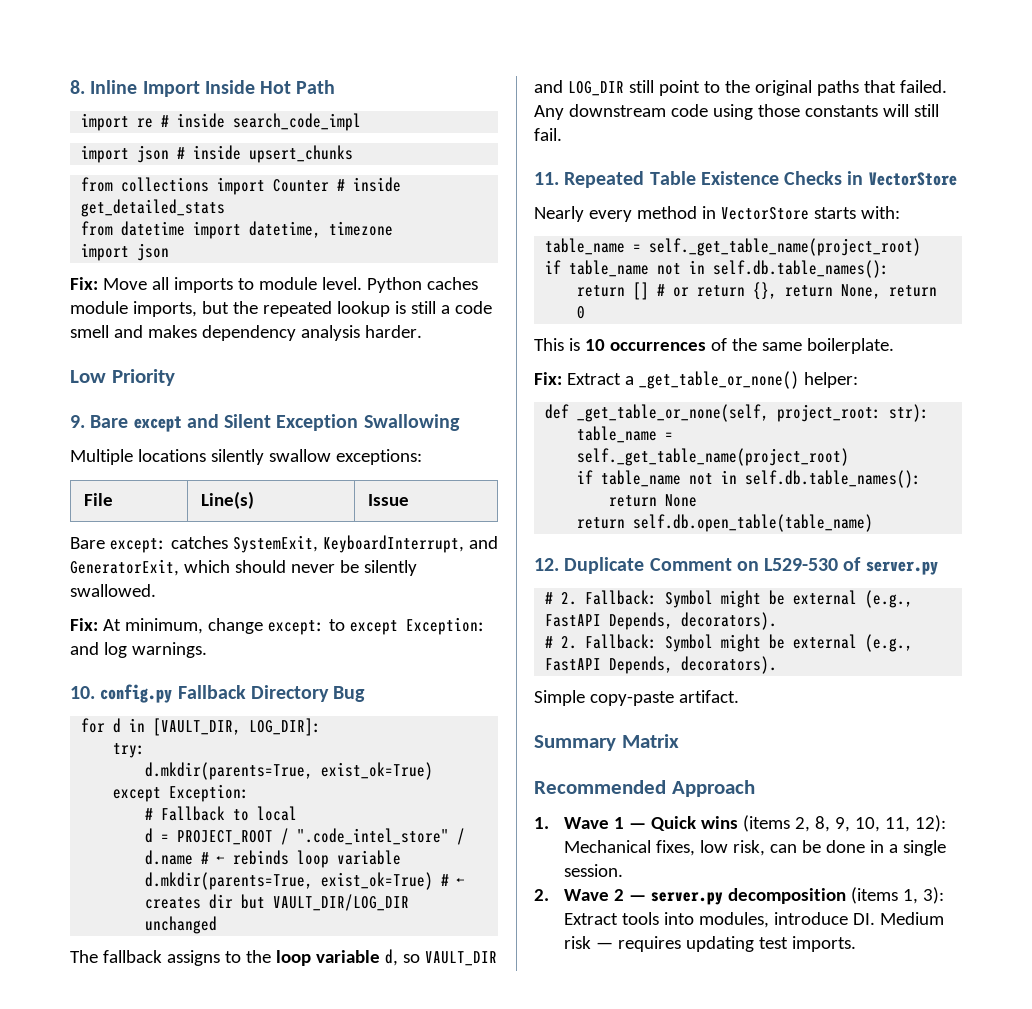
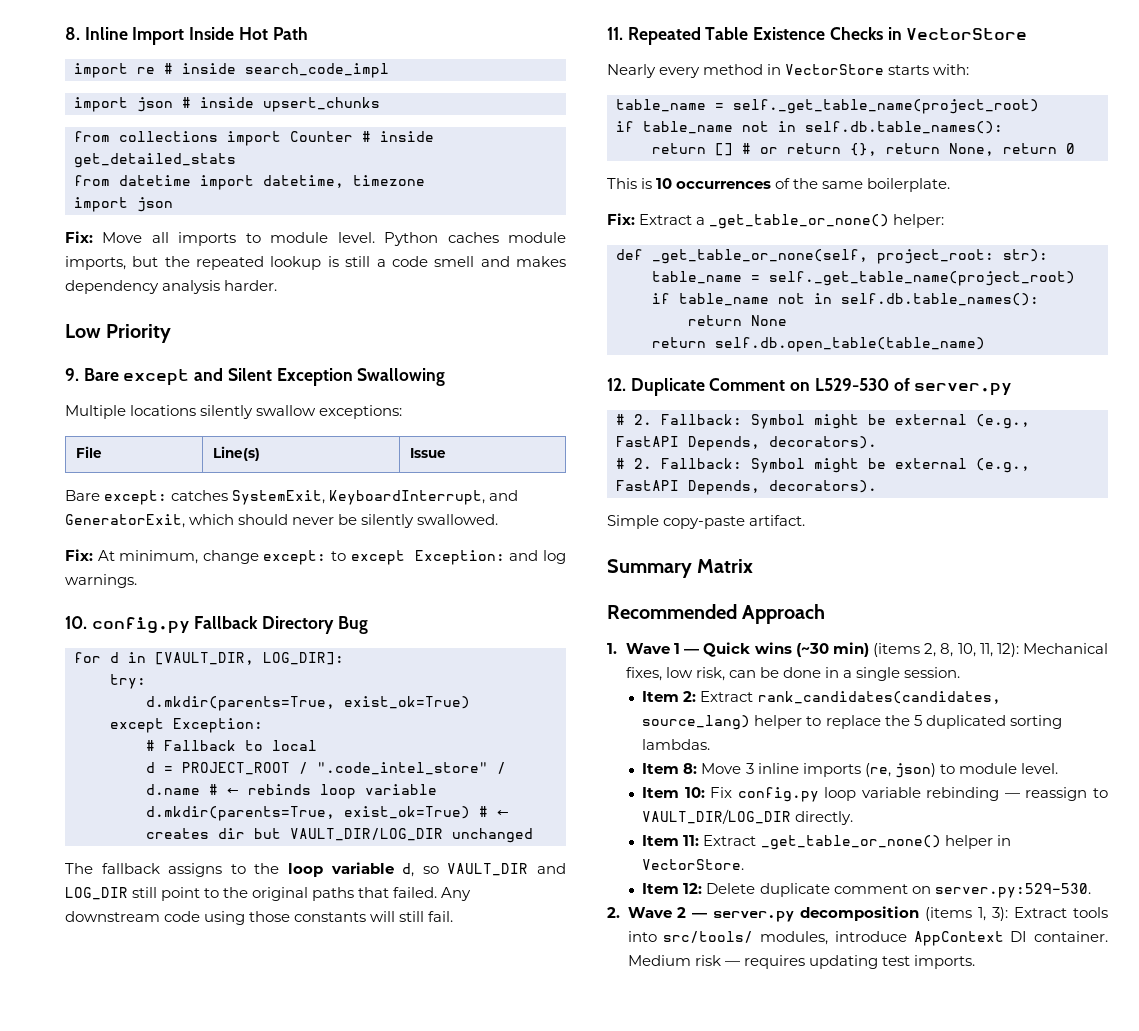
(738, 822) none -> [795,642,869,657] (~30 min)
[834,817,850,832] 9, -> (954, 650) none
(623, 870) none -> [642,691,1001,704] [642,715,1062,730] [642,739,711,750] [642,763,1058,778] [642,787,1108,802] [642,809,854,825] [642,835,1011,850] [642,859,745,870] [642,883,1091,898] // Item 2: Extract rank_candidates(candidates, source_lang) helper to replace the 5 duplicated sorting lambdas. // Item 8: Move 3 inline imports (re, json) to module level. // Item 10: Fix config.py loop variable rebinding — reassign to VAULT_DIR/LOG_DIR directly. // Item 11: Extract _get_table_or_none() helper in VectorStore. // Item 12: Delete duplicate comment on server.py:529-530.
(694, 918) none -> [663,931,754,943] src/tools/
[852,913,875,925] DI. -> [913,931,1108,946] AppContext DI container.

